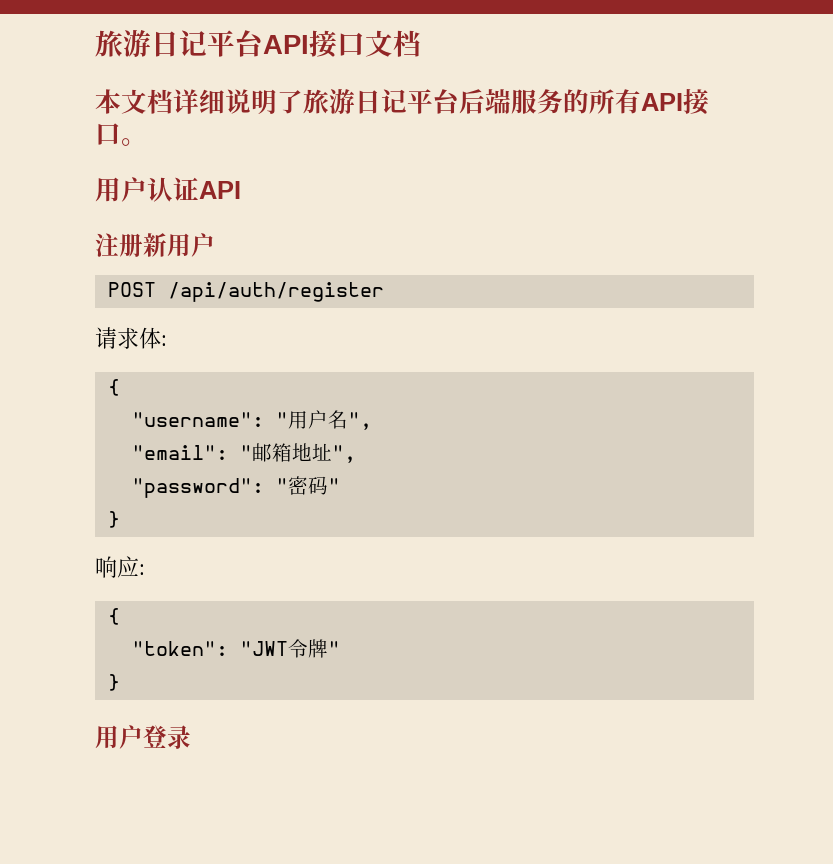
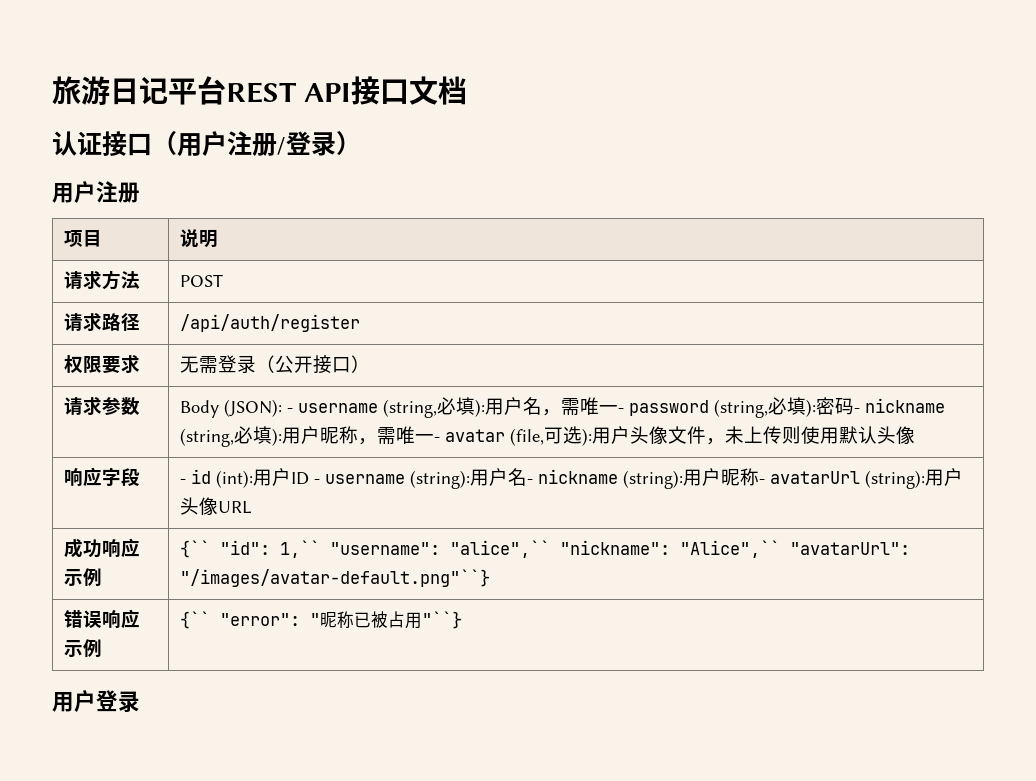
[95,30,264,57] 旅游日记平台 -> [52,76,297,105] 旅游日记平台REST
[95,89,709,115] [95,123,147,146] [95,177,241,202] [95,233,215,257] [108,282,385,302] [95,327,167,349] [108,379,121,396] [132,410,373,430] [132,443,357,463] [132,476,341,498] [108,511,121,528] [95,556,145,578] [108,608,121,625] [132,639,341,658] [108,674,121,691] 本文档详细说明了旅游日记平台后端服务的所有API接口。 // 用户认证API // 注册新用户 // POST /api/auth/register // 请求体: // { // "username": "用户名", // "email": "邮箱地址", // "password": "密码" // } // 响应: // { // "token": "JWT令牌" // } -> [52,131,361,157] [52,181,140,203] [64,230,103,247] [180,229,219,248] [64,270,141,290] [180,274,224,287] [64,312,141,332] [180,314,361,332] [64,354,141,374] [180,355,371,374] [64,396,141,416] [180,397,946,418] [180,426,916,447] [64,467,141,487] [180,468,964,489] [180,497,253,515] [64,538,141,558] [64,568,103,586] [180,540,911,558] [180,569,491,587] [64,609,141,629] [64,639,103,657] [180,611,463,629] 认证接口（用户注册/登录） // 用户注册 // 项目 | 说明 // 请求方法 | POST // 请求路径 | /api/auth/register // 权限要求 | 无需登录（公开接口） // 请求参数 | Body (JSON): - username (string,必填):用户名，需唯一- password (string,必填):密码- nickname (string,必填):用户昵称，需唯一- avatar (file,可选):用户头像文件，未上传则使用默认头像 // 响应字段 | - id (int):用户ID - username (string):用户名- nickname (string):用户昵称- avatarUrl (string):用户头像URL // 成功响应示例 | {`` "id": 1,`` "username": "alice",`` "nickname": "Alice",`` "avatarUrl": "/images/avatar-default.png"``} // 错误响应示例 | {`` "error": "昵称已被占用"``}

